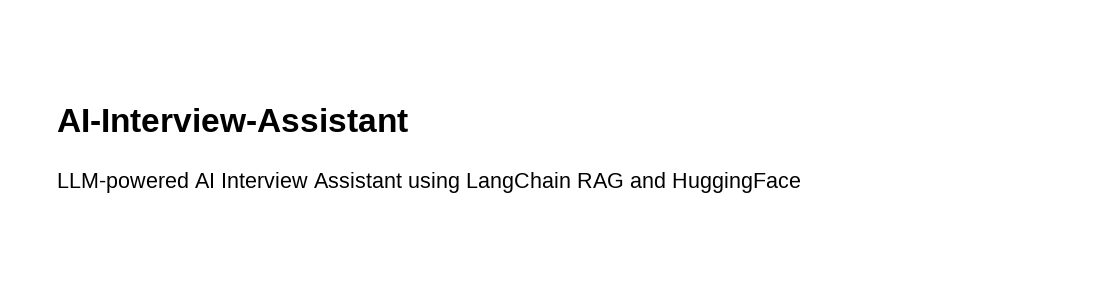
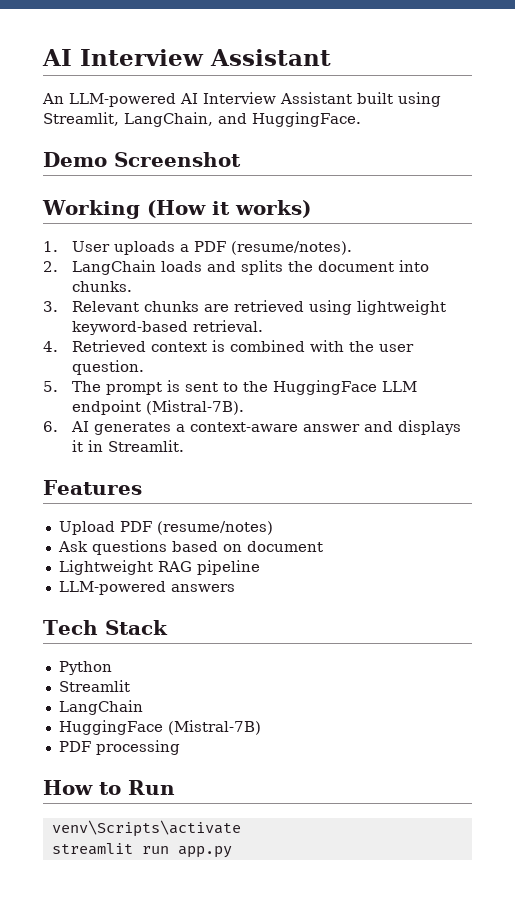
[57,108,408,132] [57,172,801,193] AI-Interview-Assistant // LLM-powered AI Interview Assistant using LangChain RAG and HuggingFace -> [42,49,331,66] [42,92,441,107] [43,112,361,127] [43,152,241,167] [42,200,311,219] [43,241,352,255] [43,260,429,275] [71,281,132,292] [43,300,446,315] [71,320,263,335] [43,340,414,352] [71,360,144,375] [43,380,417,395] [71,400,244,415] [43,420,461,435] [71,440,184,452] [43,480,142,495] [58,521,273,535] [57,540,323,555] [58,560,260,575] [58,581,235,595] [43,620,168,635] [58,661,112,675] [58,680,130,692] [58,700,143,715] [58,720,261,735] [58,740,180,755] [43,780,175,795] [51,820,241,837] [51,843,232,858] AI Interview Assistant // An LLM-powered AI Interview Assistant built using Streamlit, LangChain, and HuggingFace. // Demo Screenshot // Working (How it works) // 1. User uploads a PDF (resume/notes). // 2. LangChain loads and splits the document into chunks. // 3. Relevant chunks are retrieved using lightweight keyword-based retrieval. // 4. Retrieved context is combined with the user question. // 5. The prompt is sent to the HuggingFace LLM endpoint (Mistral-7B). // 6. AI generates a context-aware answer and displays it in Streamlit. // Features // Upload PDF (resume/notes) // Ask questions based on document // Lightweight RAG pipeline // LLM-powered answers // Tech Stack // Python // Streamlit // LangChain // HuggingFace (Mistral-7B) // PDF processing // How to Run // venv\Scripts\activate // streamlit run app.py

